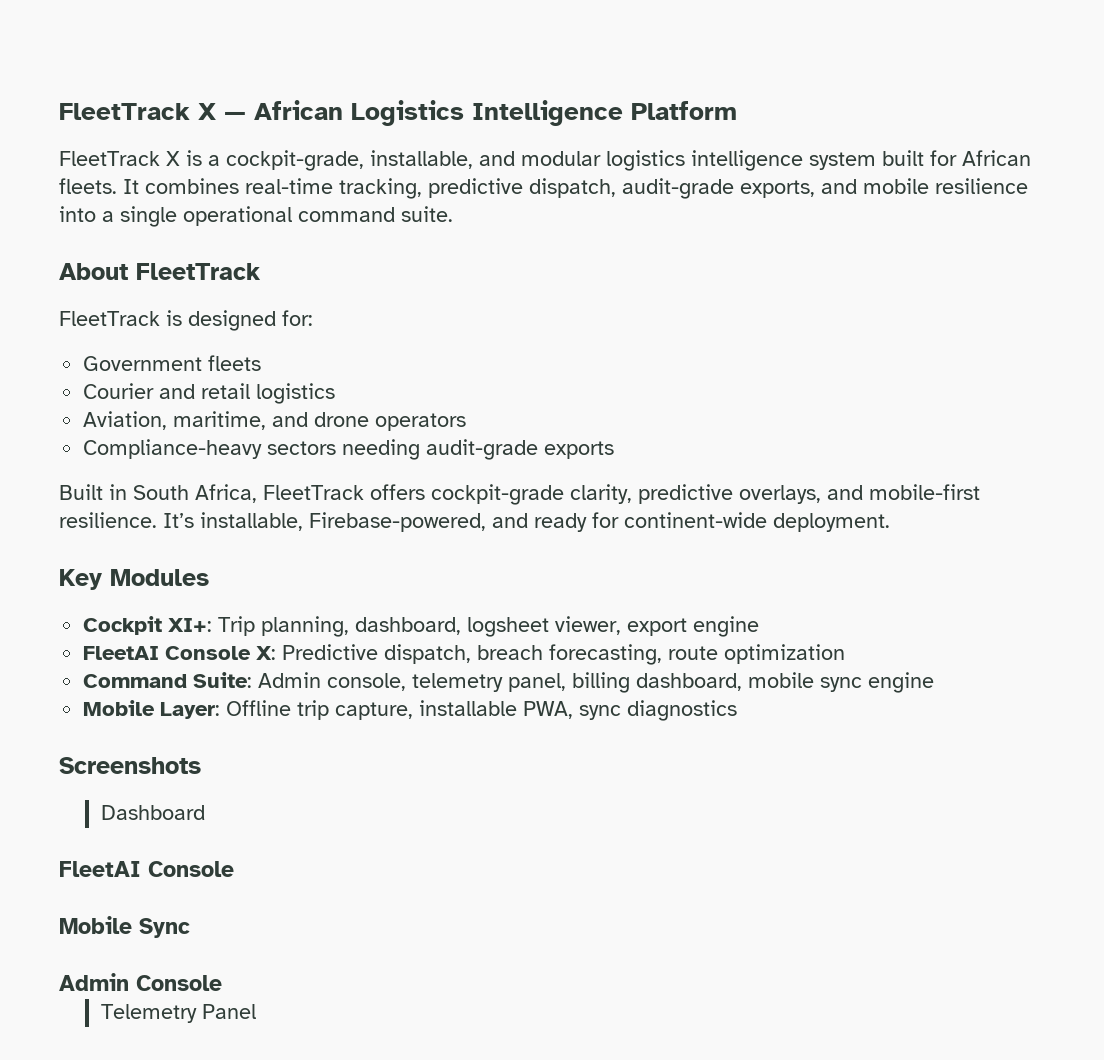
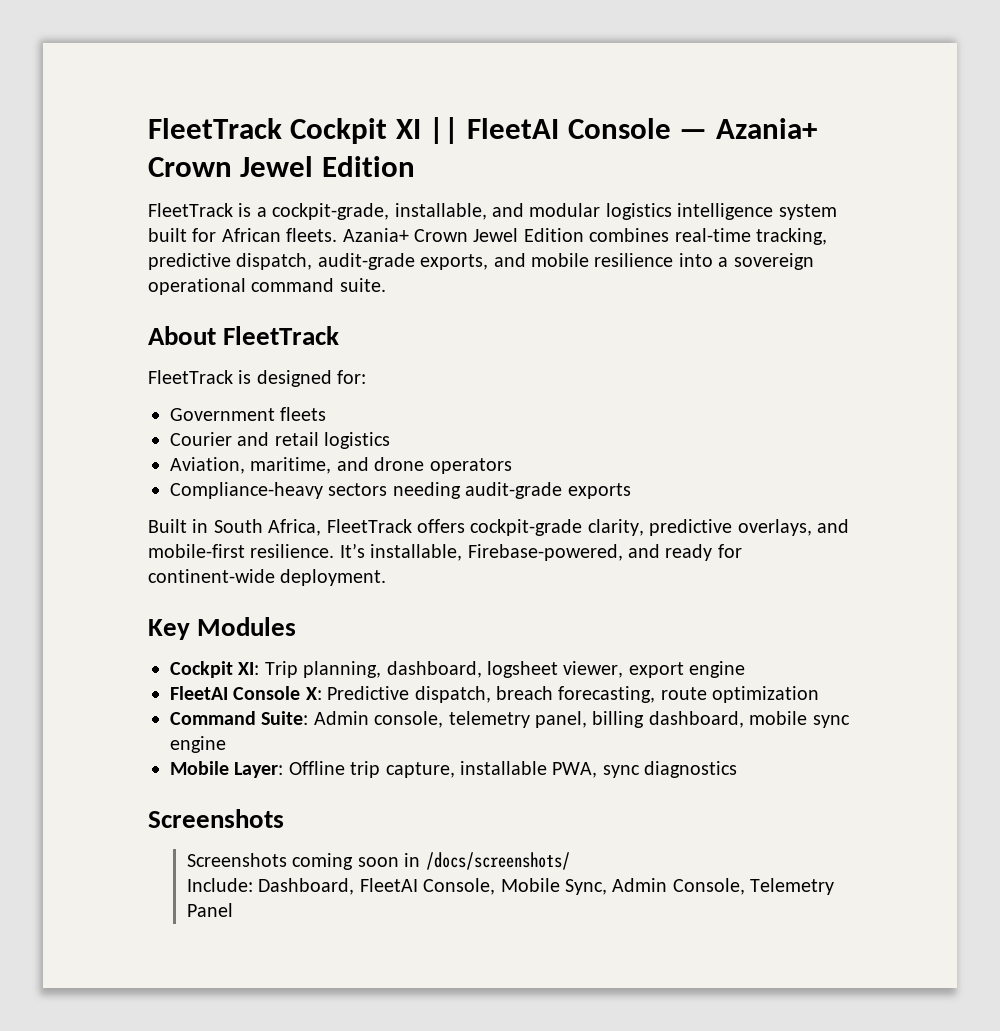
[59,100,737,126] [59,151,180,166] FleetTrack X — African Logistics Intelligence Platform // FleetTrack X -> [148,117,817,144] [148,156,415,177] [148,203,233,217] FleetTrack Cockpit XI || FleetAI Console — Azania+ Crown Jewel Edition // FleetTrack
[123,179,139,194] It -> [342,228,584,242] Azania+ Crown Jewel Edition
[120,206,177,227] single -> [733,253,814,270] sovereign
[168,618,213,632] XI+: -> [238,662,260,675] XI:
[100,805,205,820] [59,861,234,877] [59,916,190,938] [59,973,222,991] Dashboard // FleetAI Console // Mobile Sync // Admin Console // -> [187,852,570,870] [187,878,745,895] Screenshots coming soon in /docs/screenshots/ // Include: Dashboard, FleetAI Console, Mobile Sync, Admin Console,

